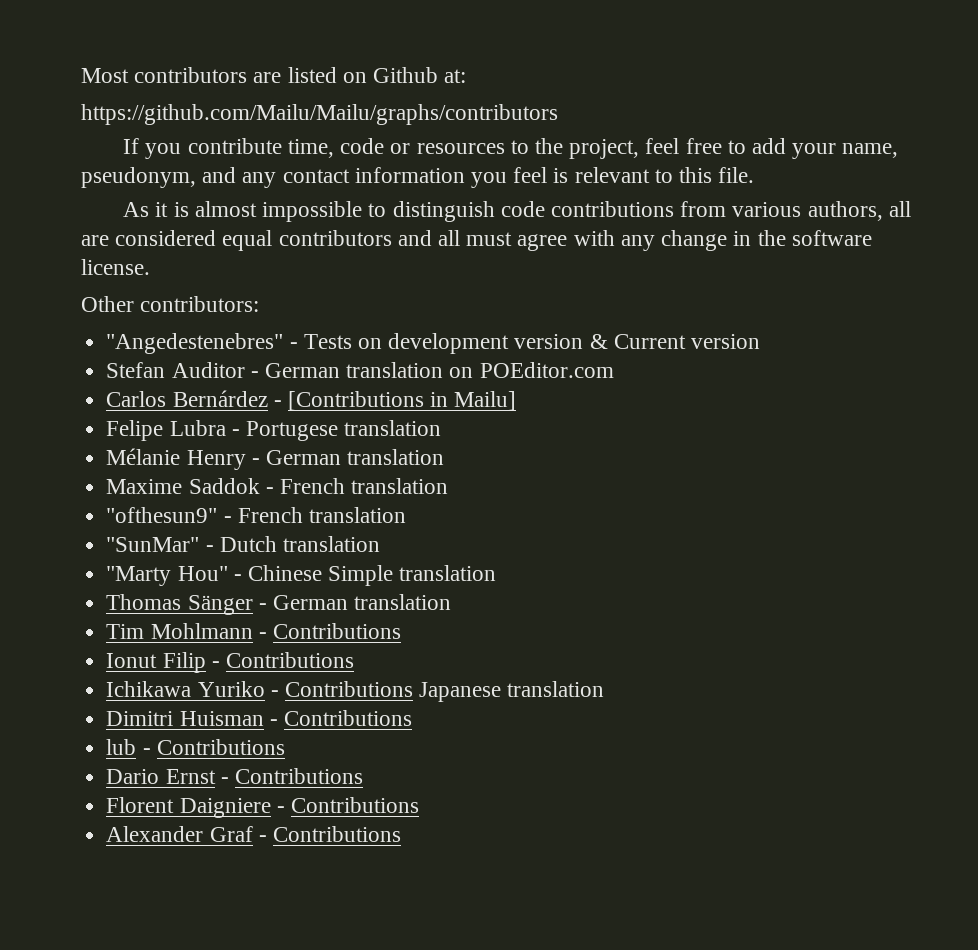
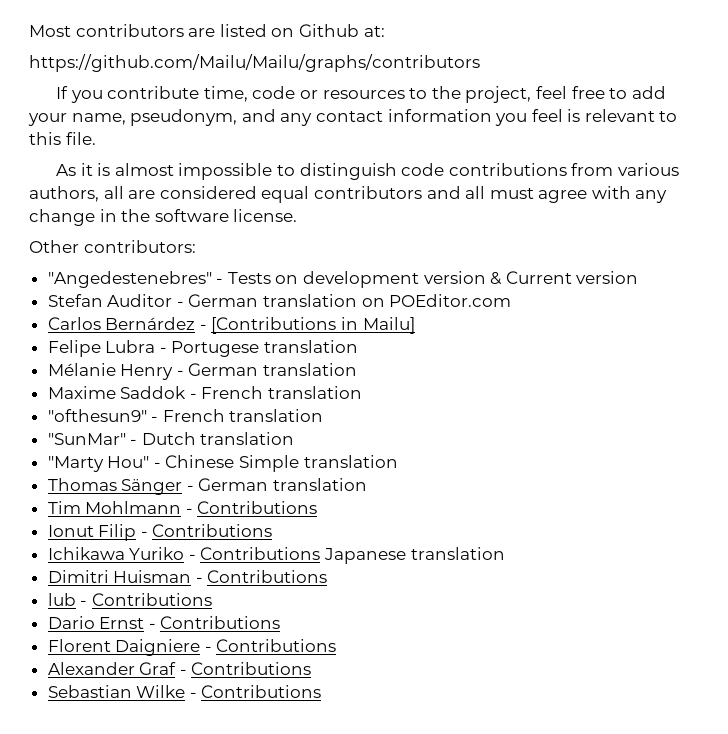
(401, 834) none -> [47,685,322,698] // Sebastian Wilke - Contributions

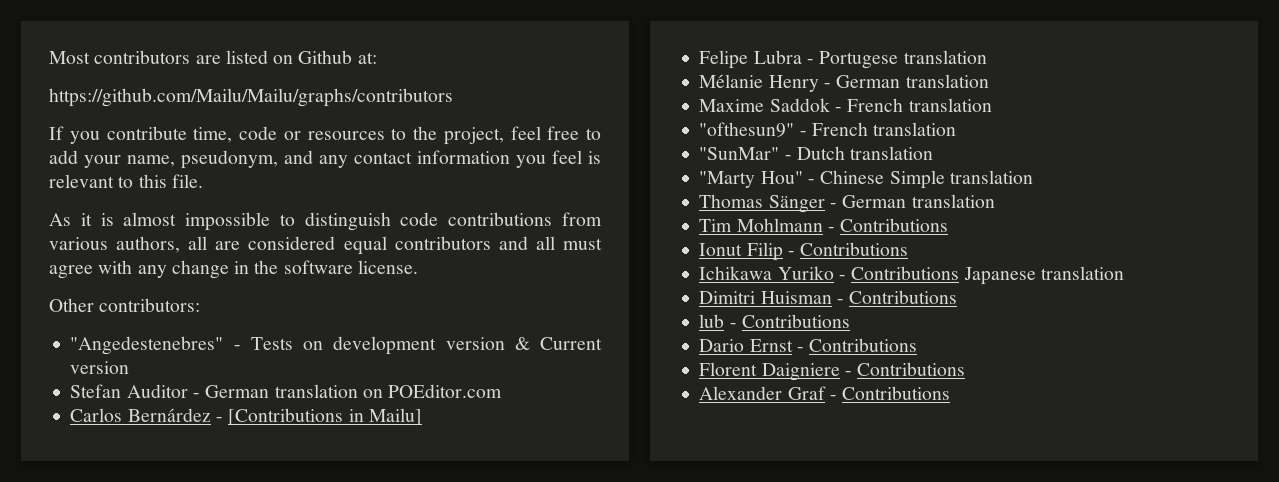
[47,685,322,698] // Sebastian Wilke - Contributions -> (951, 393) none

